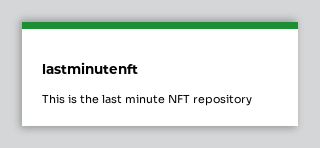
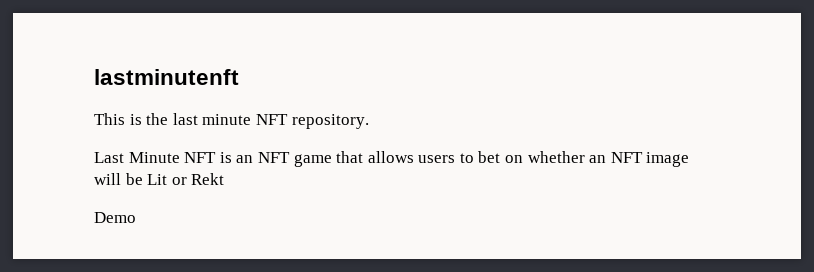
[193,94,252,106] repository -> [291,114,369,129] [94,151,690,167] [94,173,225,185] [94,212,136,223] repository. // Last Minute NFT is an NFT game that allows users to bet on whether an NFT image will be Lit or Rekt // Demo

